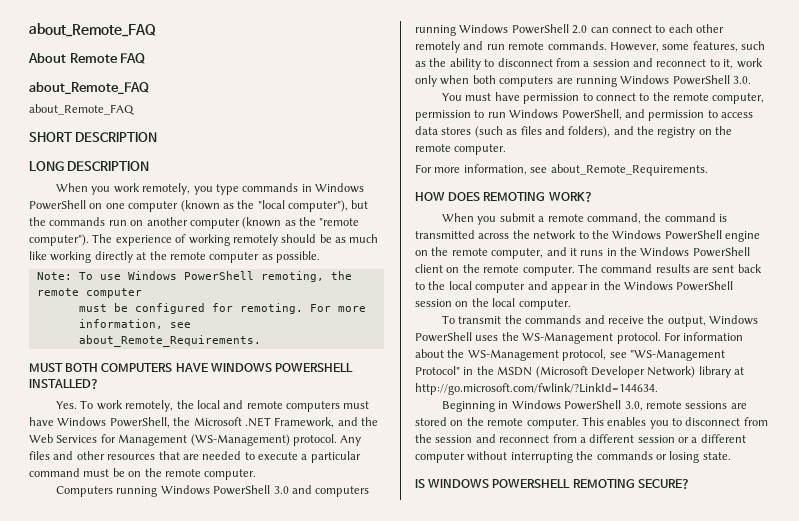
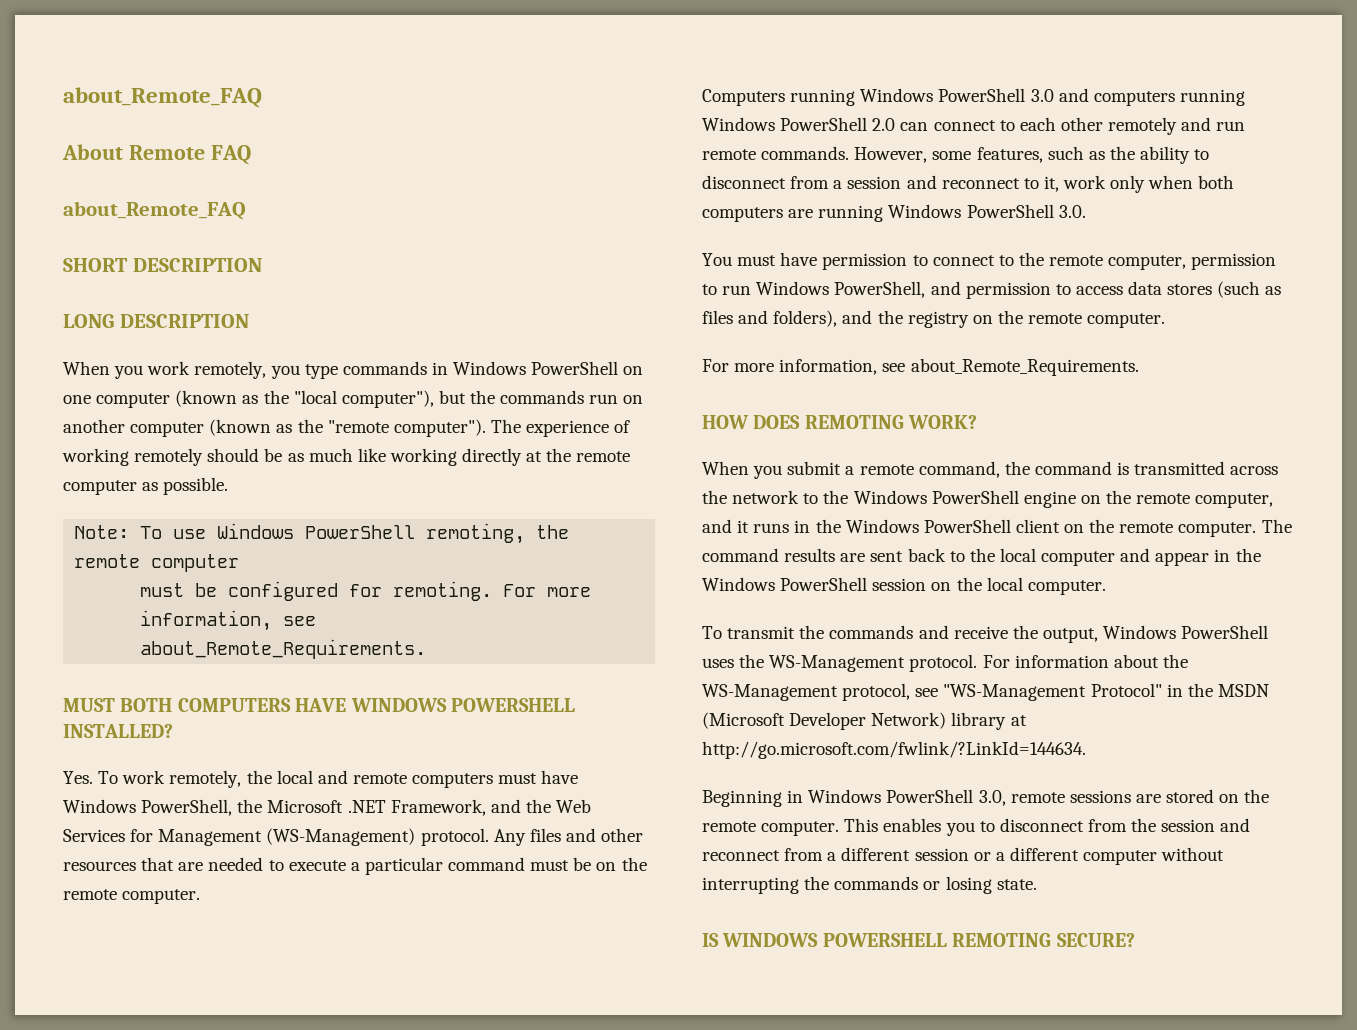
[29,104,135,115] // about_Remote_FAQ -> (246, 210) none

